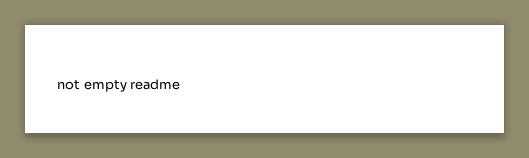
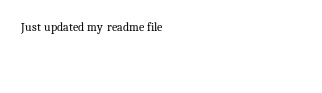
[57,79,181,92] not empty readme -> [20,22,163,34] Just updated my readme file

